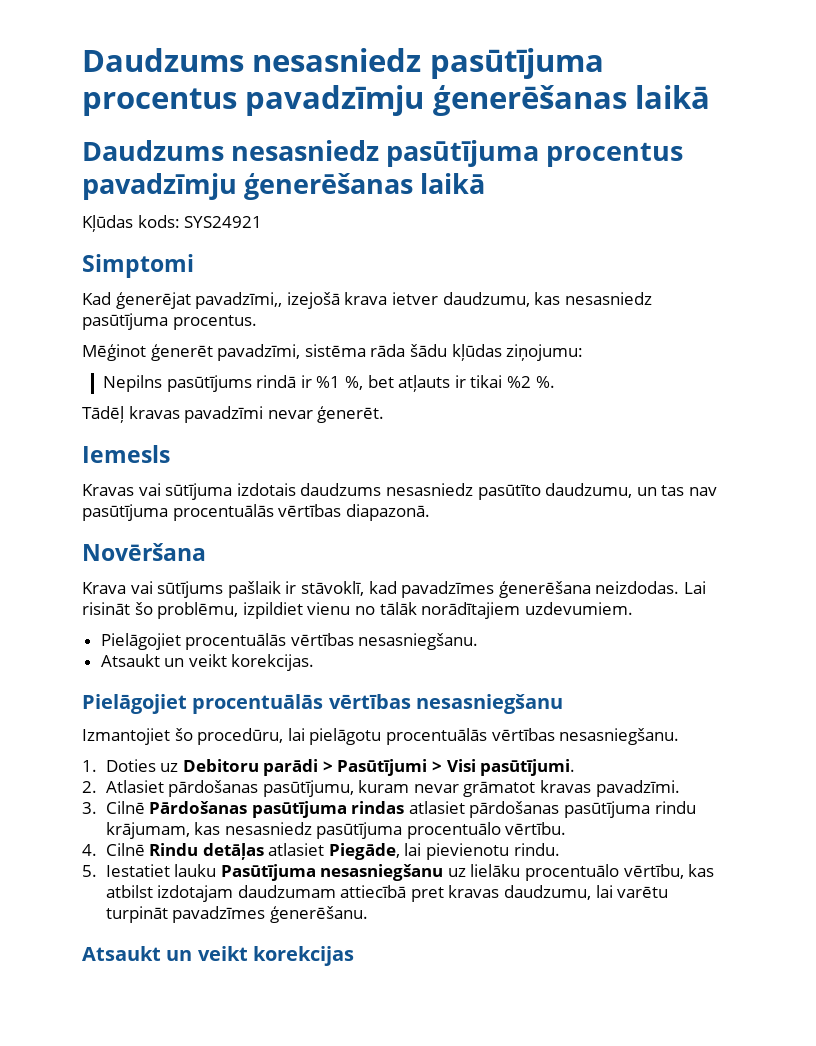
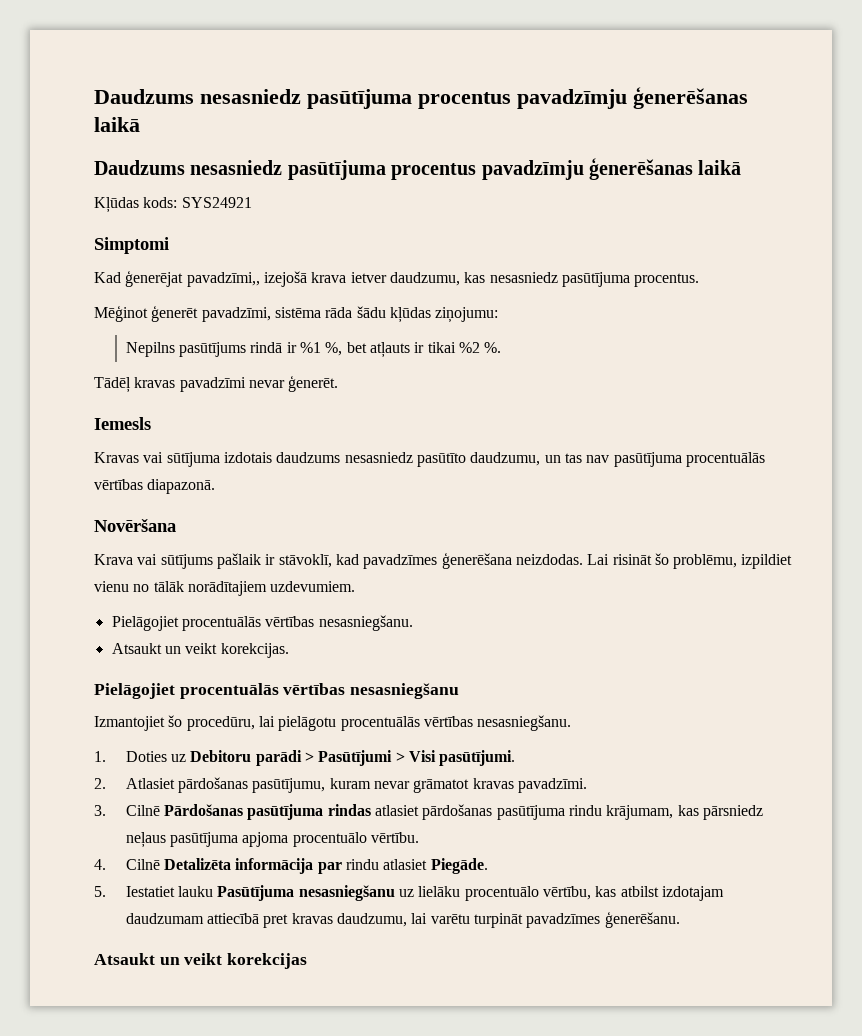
[224,822,403,839] nesasniedz pasūtījuma -> [703,805,764,820] [125,832,289,848] pārsniedz neļaus pasūtījuma apjoma
[149,843,560,860] Rindu detāļas atlasiet Piegāde, lai pievienotu rindu. -> [164,858,488,874] Detalizēta informācija par rindu atlasiet Piegāde.

